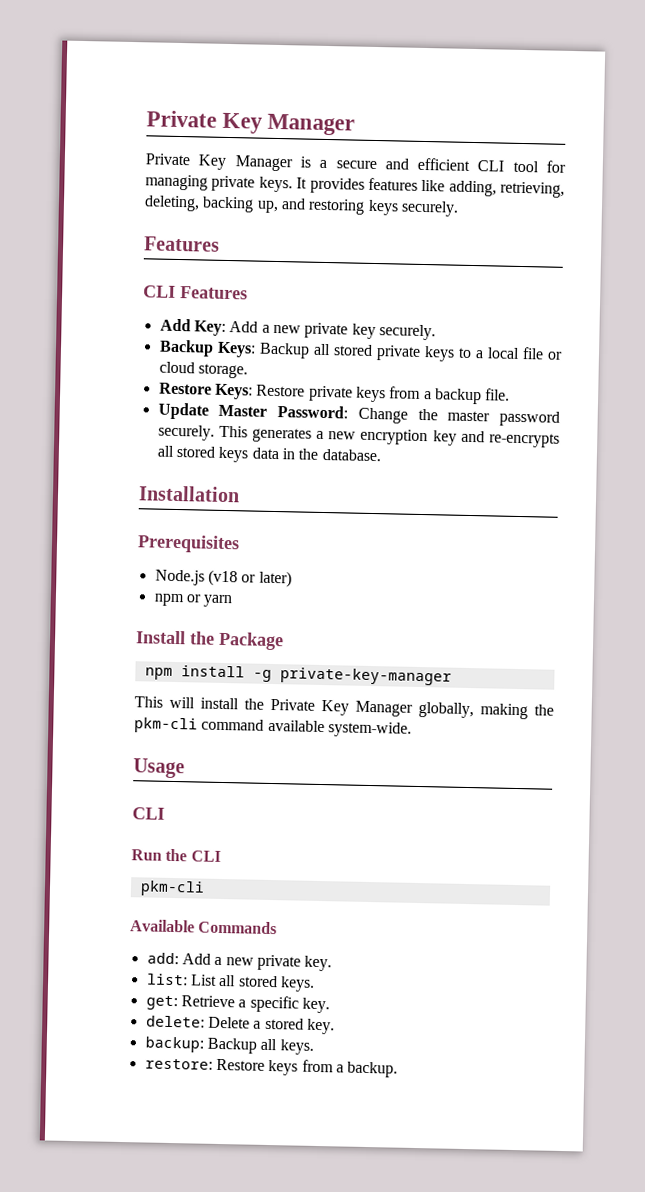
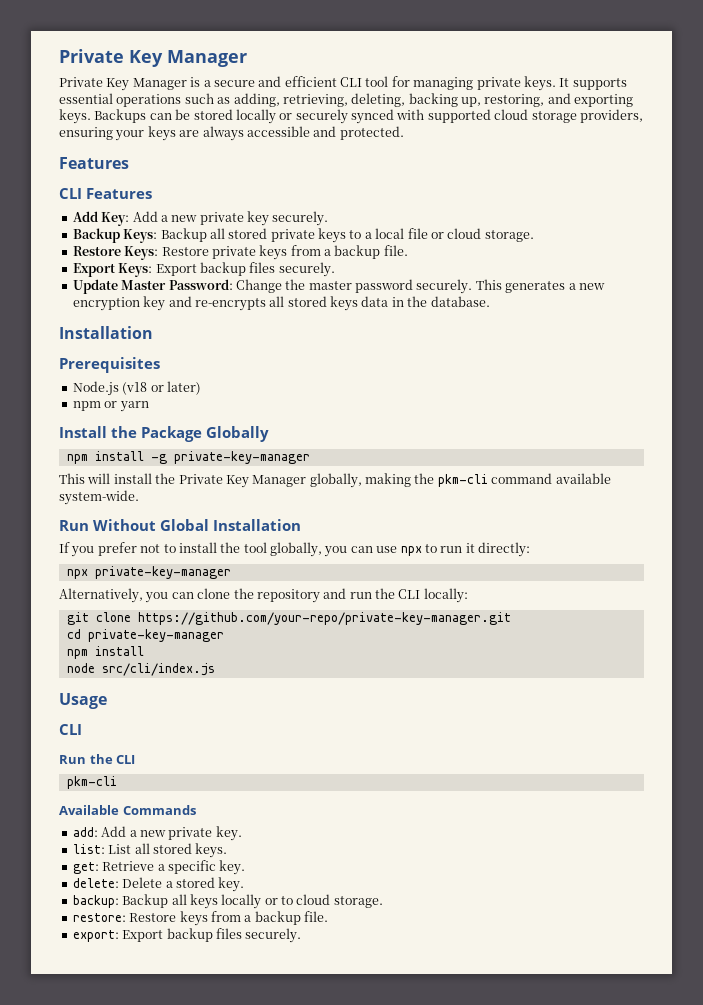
[309,177,446,194] provides features like -> [572,78,627,90] [59,93,231,107] supports essential operations such as
[280,198,459,217] and restoring keys securely. -> [484,93,634,107] [59,109,643,124] [59,126,404,141] restoring, and exporting keys. Backups can be stored locally or securely synced with supported cloud storage providers, ensuring your keys are always accessible and protected.
(511, 394) none -> [72,262,335,277] // Export Keys: Export backup files securely.
(284, 641) none -> [206,426,269,442] Globally
(412, 729) none -> [59,519,301,531] [59,542,530,557] [66,566,231,579] [59,588,468,603] [66,612,511,625] [66,629,224,642] [66,646,144,659] [66,663,215,676] // Run Without Global Installation // If you prefer not to install the tool globally, you can use npx to run it directly: // npx private-key-manager // Alternatively, you can clone the repository and run the CLI locally: // git clone https://github.com/your-repo/private-key-manager.git // cd private-key-manager // npm install // node src/cli/index.js
[279,1039,314,1055] keys. -> [189,894,383,909] keys locally or to cloud storage.
[347,1061,399,1078] backup. -> [254,911,328,925] [72,928,302,943] backup file. // export: Export backup files securely.

